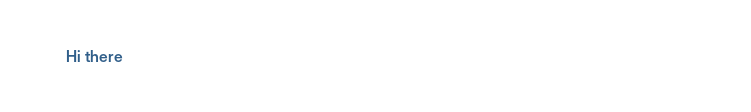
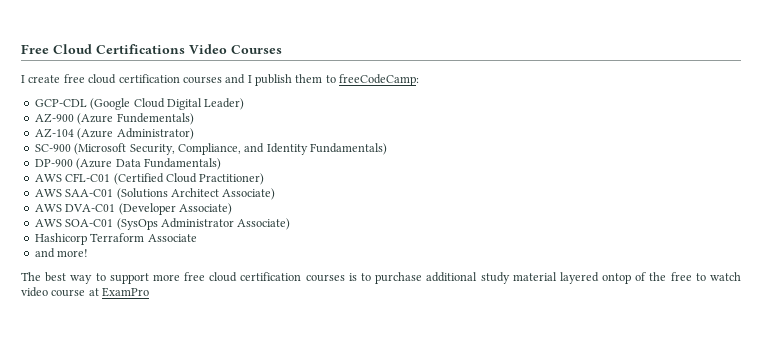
[66,50,124,62] Hi there -> [21,44,282,54] [21,74,420,86] [34,98,245,110] [34,113,194,125] [34,128,194,140] [34,143,387,155] [34,158,221,170] [34,173,265,185] [34,188,276,200] [34,203,232,215] [34,218,291,230] [34,233,197,245] [34,248,89,258] [21,272,741,284] [21,287,150,297] Free Cloud Certifications Video Courses // I create free cloud certification courses and I publish them to freeCodeCamp: // GCP-CDL (Google Cloud Digital Leader) // AZ-900 (Azure Fundementals) // AZ-104 (Azure Administrator) // SC-900 (Microsoft Security, Compliance, and Identity Fundamentals) // DP-900 (Azure Data Fundamentals) // AWS CFL-C01 (Certified Cloud Practitioner) // AWS SAA-C01 (Solutions Architect Associate) // AWS DVA-C01 (Developer Associate) // AWS SOA-C01 (SysOps Administrator Associate) // Hashicorp Terraform Associate // and more! // The best way to support more free cloud certification courses is to purchase additional study material layered ontop of the free to watch video course at ExamPro

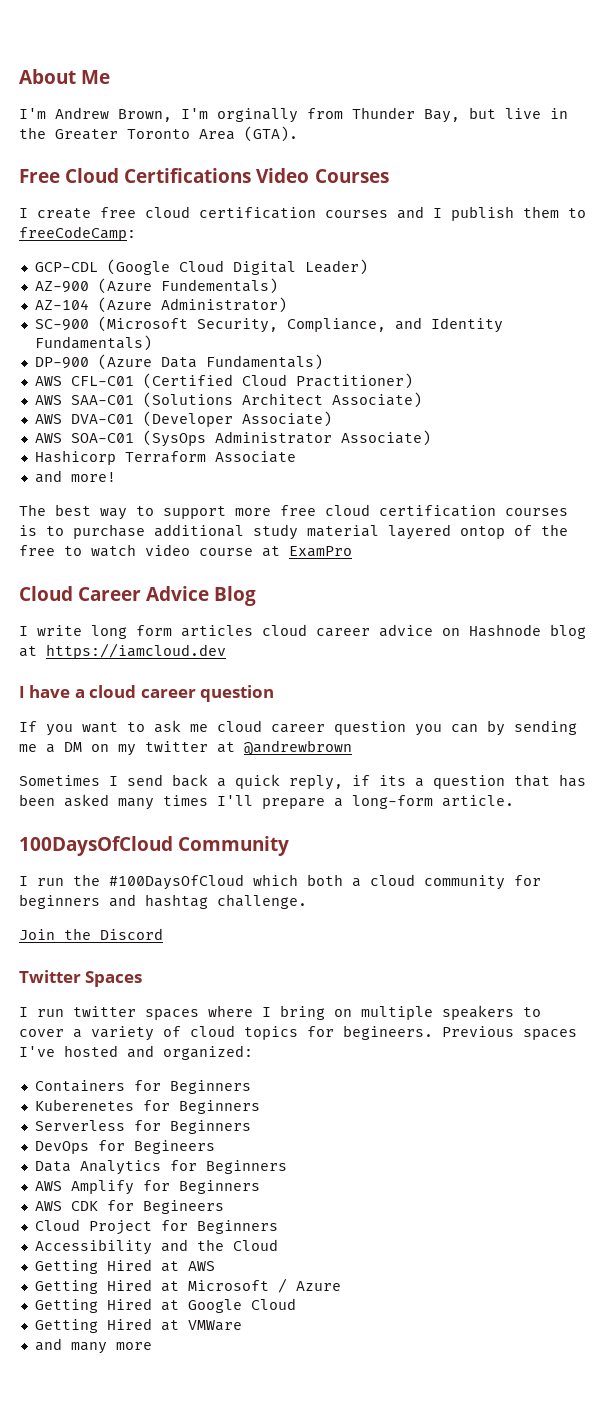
(21, 49) none -> [19,69,111,84] [19,107,568,123] [19,126,298,142] About Me // I'm Andrew Brown, I'm orginally from Thunder Bay, but live in the Greater Toronto Area (GTA). //
(150, 292) none -> [19,586,257,606] [19,624,586,639] [19,643,226,659] [19,685,275,702] [19,720,577,736] [19,740,352,756] [19,774,586,790] [19,794,514,810] [19,836,290,856] [19,874,541,890] [19,894,307,909] [19,928,163,940] [19,970,143,987] [19,1005,541,1020] [19,1025,577,1041] [19,1045,253,1060] [34,1080,251,1094] [34,1099,260,1114] [34,1120,251,1134] [34,1140,215,1154] [34,1160,287,1175] [34,1180,260,1195] [34,1200,224,1214] [34,1219,278,1235] [34,1239,278,1255] [34,1259,215,1274] [34,1278,341,1294] [34,1298,296,1313] [34,1318,242,1333] [34,1338,152,1354] // Cloud Career Advice Blog // I write long form articles cloud career advice on Hashnode blog at https://iamcloud.dev // I have a cloud career question // If you want to ask me cloud career question you can by sending me a DM on my twitter at @andrewbrown // Sometimes I send back a quick reply, if its a question that has been asked many times I'll prepare a long-form article. // 100DaysOfCloud Community // I run the #100DaysOfCloud which both a cloud community for beginners and hashtag challenge. // Join the Discord // Twitter Spaces // I run twitter spaces where I bring on multiple speakers to cover a variety of cloud topics for begineers. Previous spaces I've hosted and organized: // Containers for Beginners // Kuberenetes for Beginners // Serverless for Beginners // DevOps for Begineers // Data Analytics for Beginners // AWS Amplify for Beginners // AWS CDK for Begineers // Cloud Project for Beginners // Accessibility and the Cloud // Getting Hired at AWS // Getting Hired at Microsoft / Azure // Getting Hired at Google Cloud // Getting Hired at VMWare // and many more

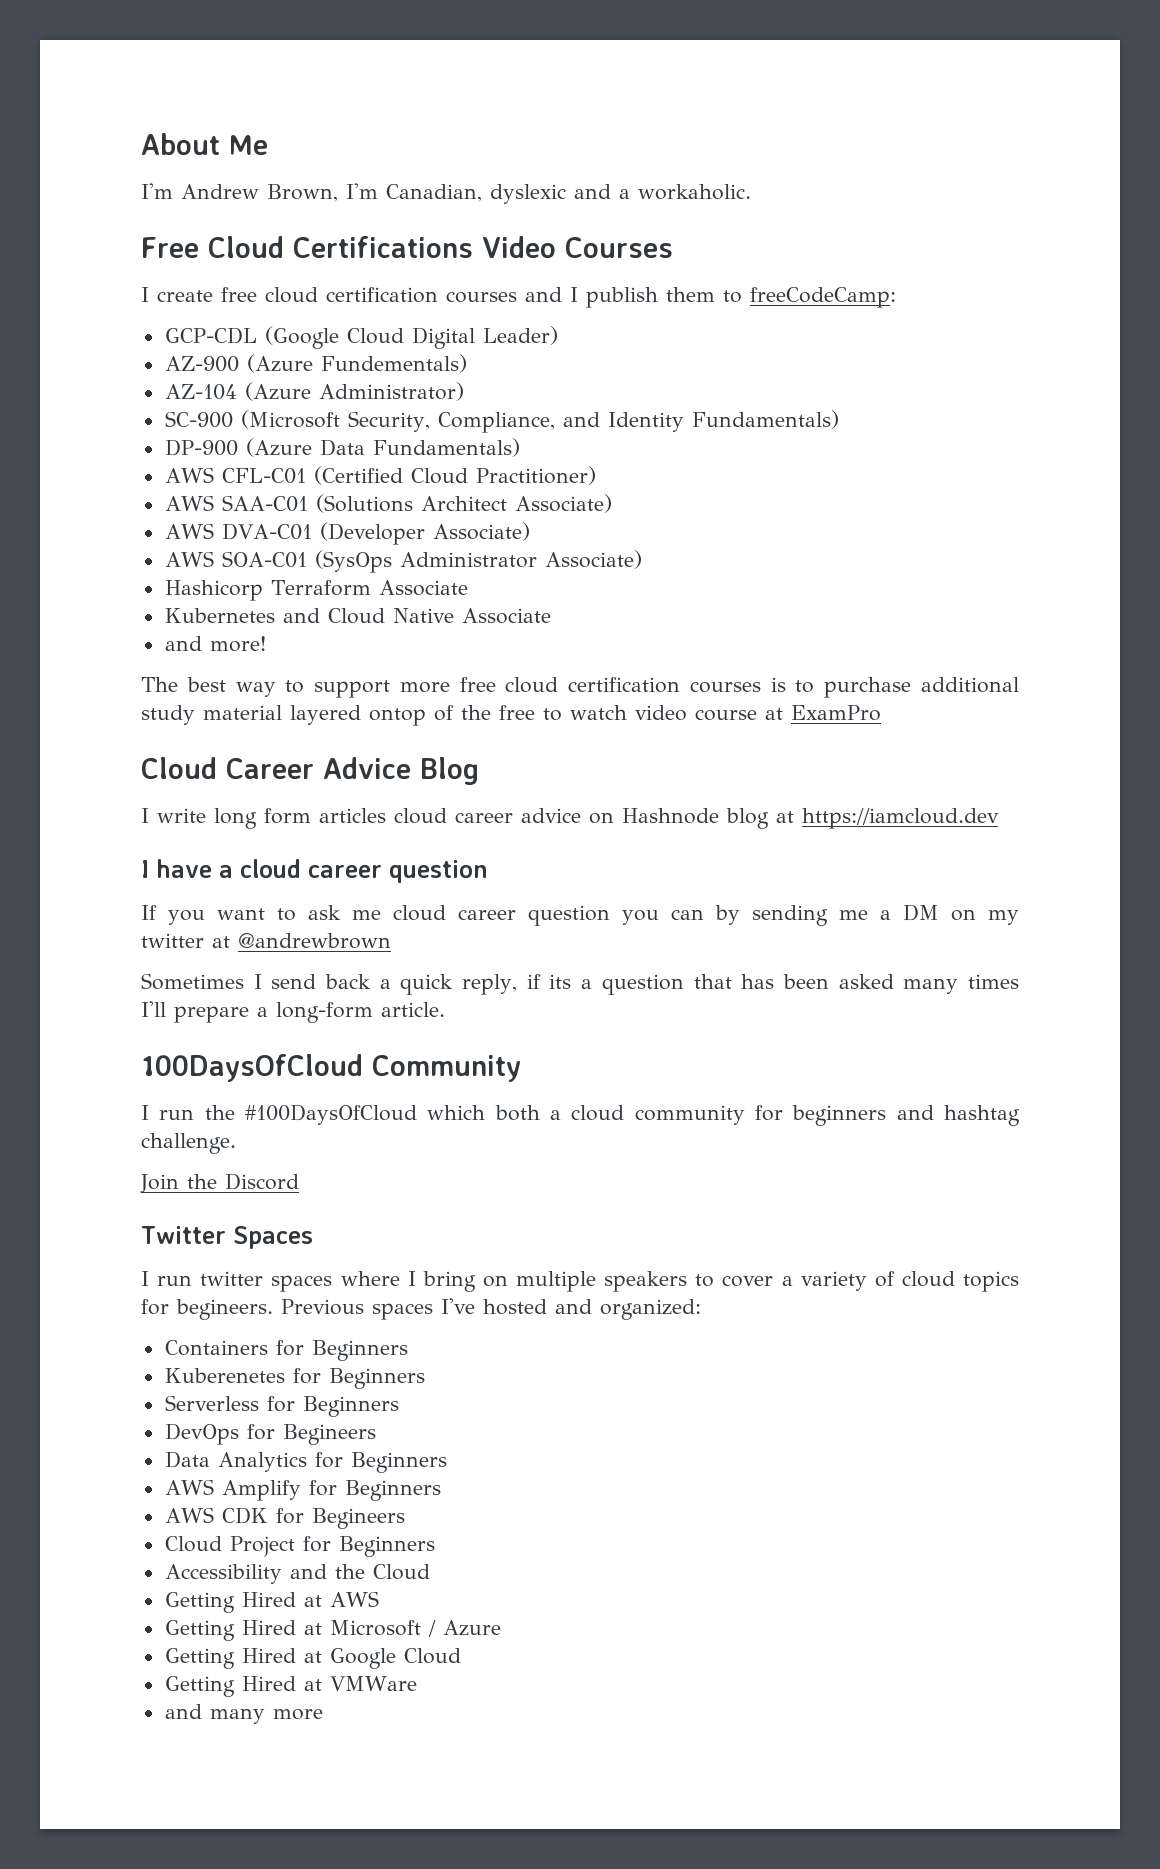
[217,107,568,123] [19,126,298,142] orginally from Thunder Bay, but live in the Greater Toronto Area (GTA). -> [386,184,751,204] Canadian, dyslexic and a workaholic.
(296, 457) none -> [164,608,551,624] // Kubernetes and Cloud Native Associate

